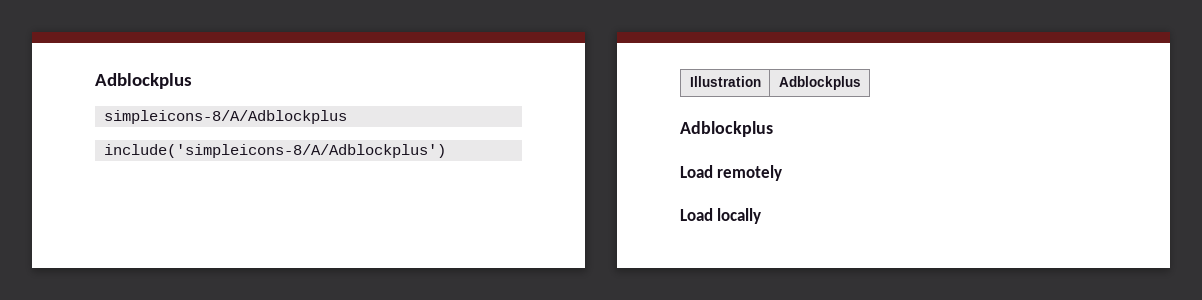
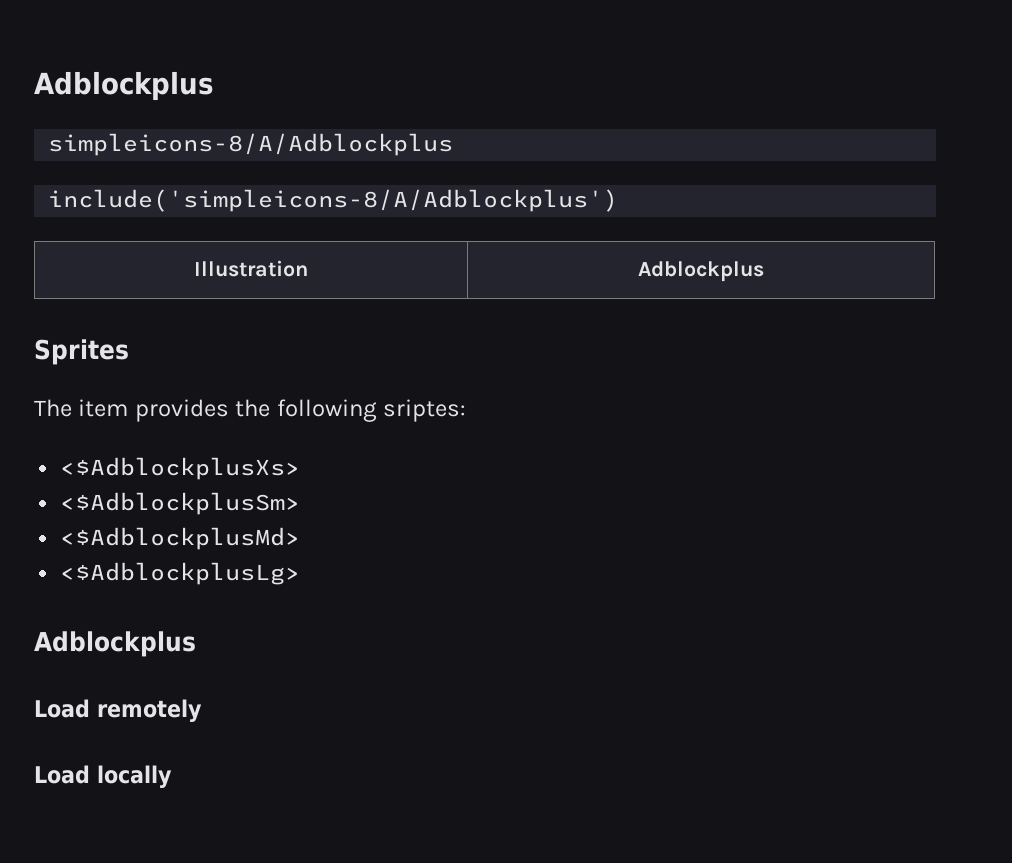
(861, 83) none -> [34,339,129,365] [34,399,467,422] [60,457,301,480] [60,492,301,515] [60,527,301,550] [60,562,301,585] // Sprites // The item provides the following sriptes: // <$AdblockplusXs> // <$AdblockplusSm> // <$AdblockplusMd> // <$AdblockplusLg>

